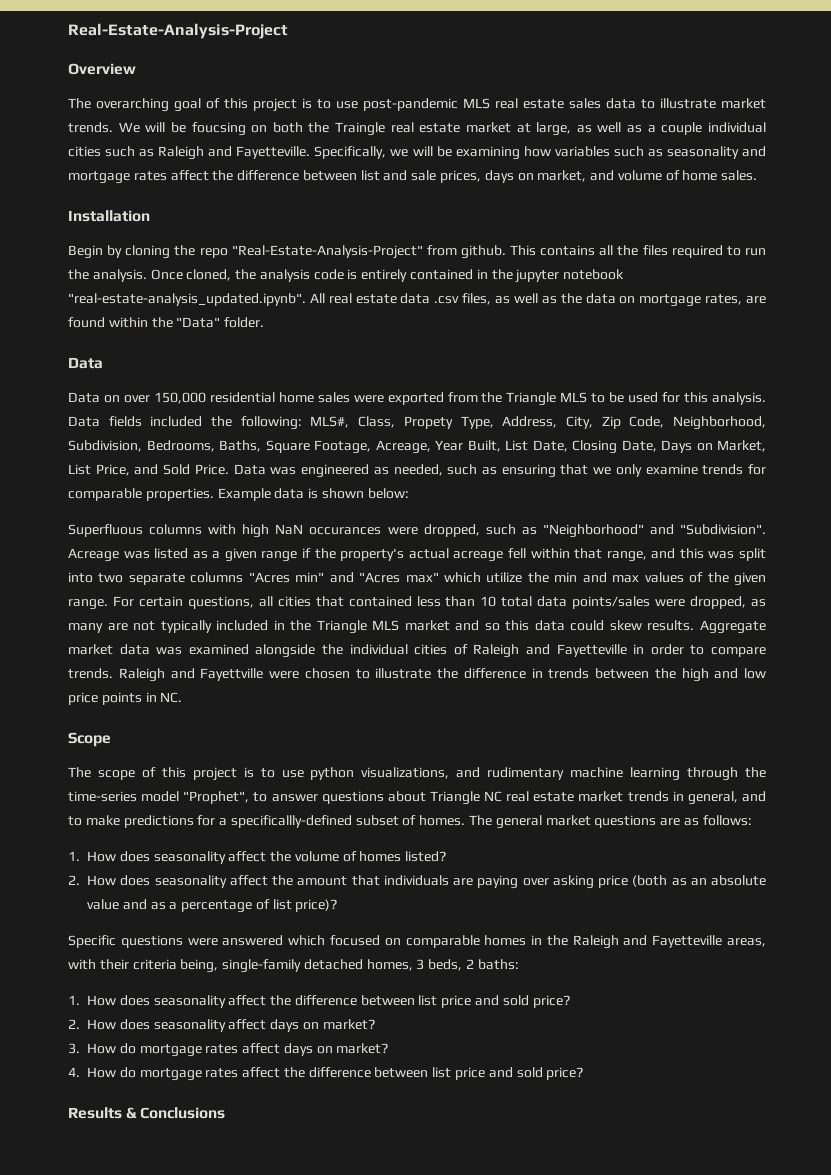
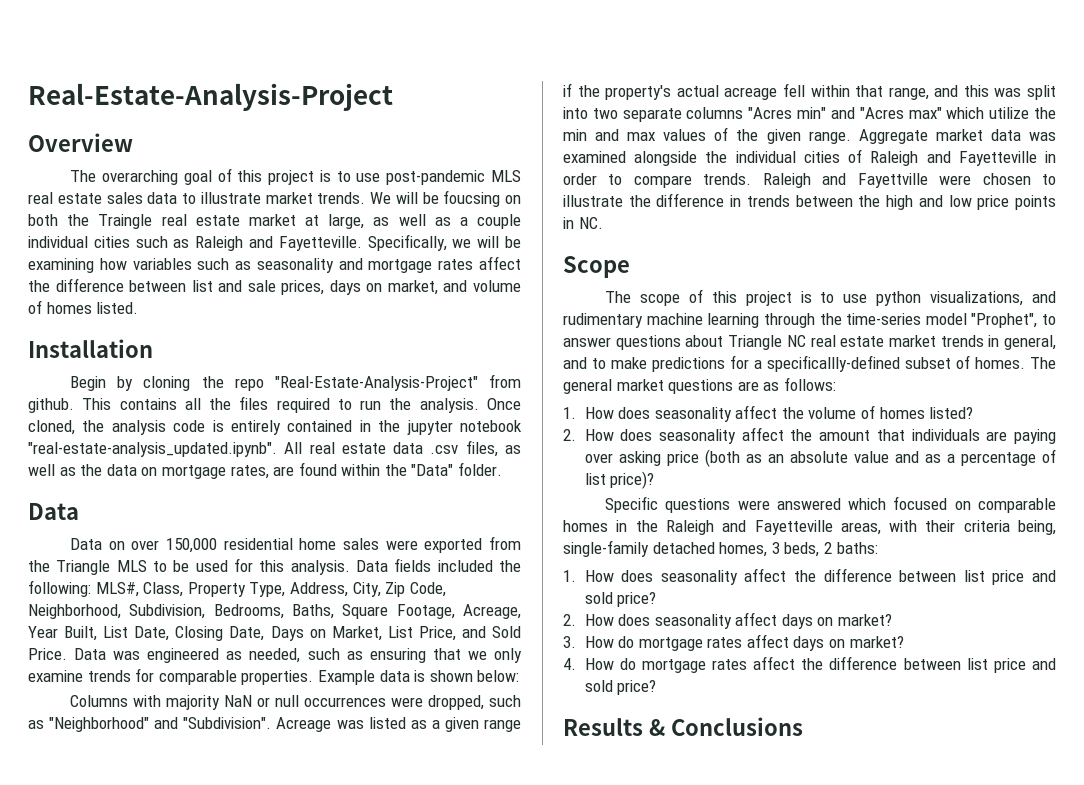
[682,170,758,181] home sales. -> [46,302,139,314] homes listed.
[403,416,453,429] Propety -> [187,582,246,597] Property
[68,524,382,538] Superfluous columns with high NaN occurances -> [70,695,387,710] Columns with majority NaN or null occurrences
[112,596,766,609] [68,620,695,634] For certain questions, all cities that contained less than 10 total data points/sales were dropped, as many are not typically included in the Triangle MLS market and so this data could skew results. -> (851, 137) none

